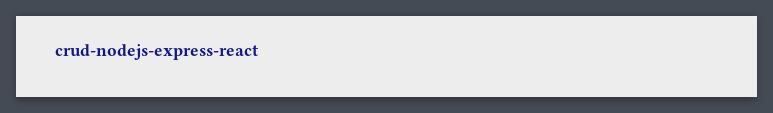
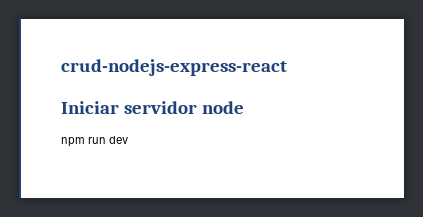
(258, 52) none -> [61,101,244,114] [61,136,128,147] // Iniciar servidor node // npm run dev

